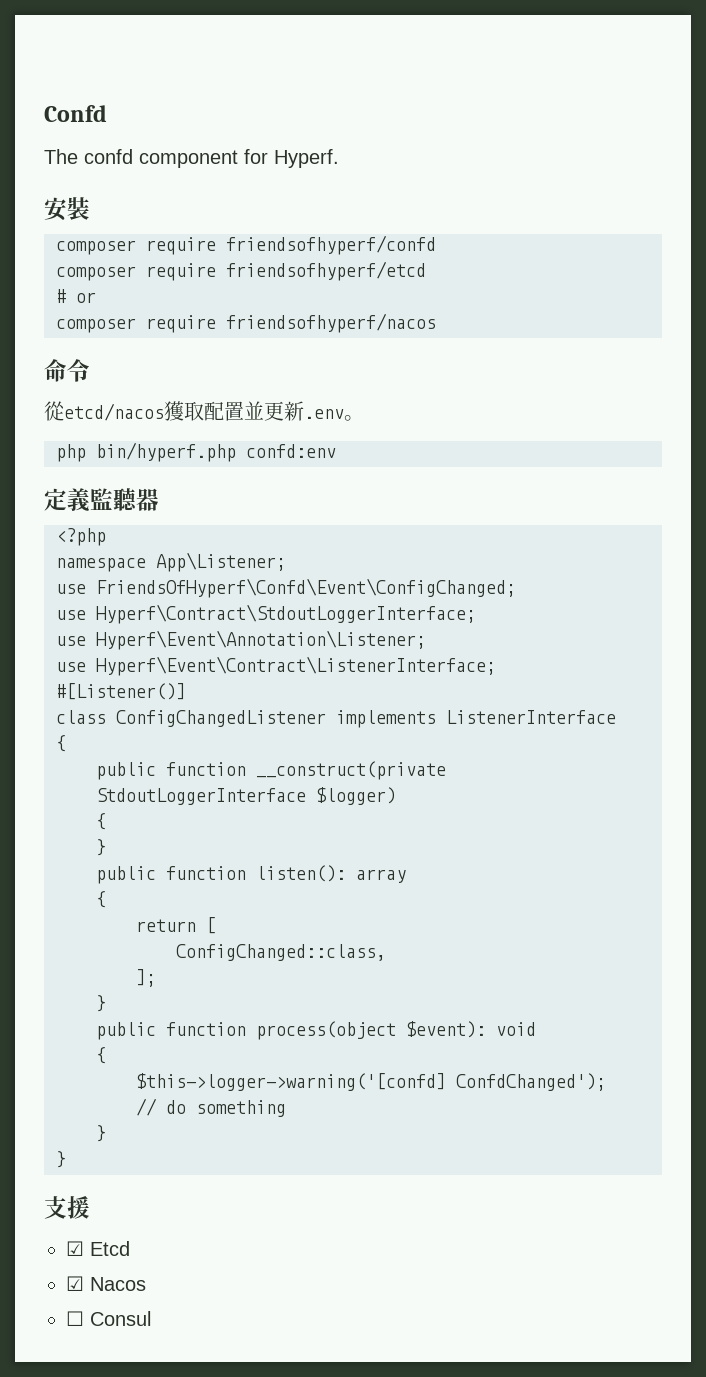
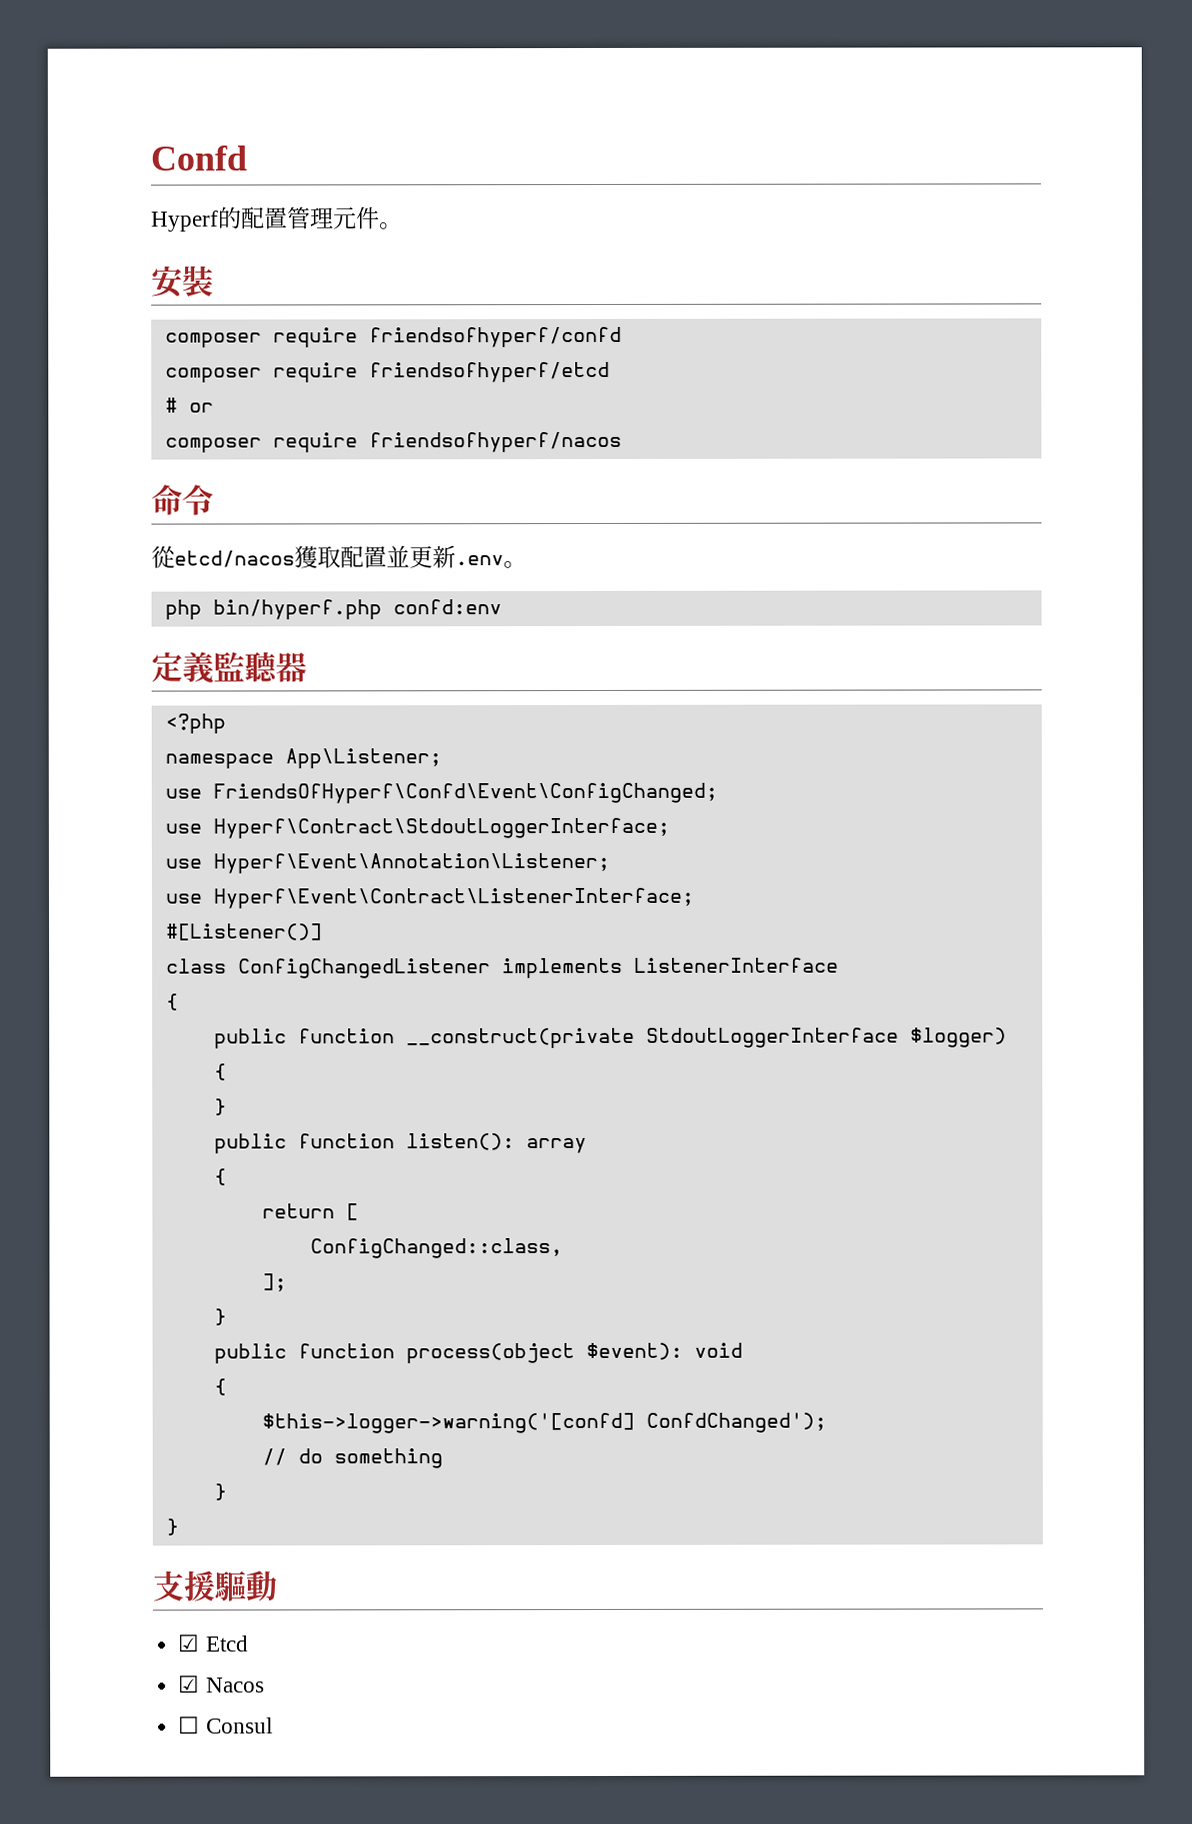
[44,149,339,168] The confd component for Hyperf. -> [151,206,403,232] Hyperf的配置管理元件。
(90, 1207) none -> [212,1570,277,1602] 驅動

